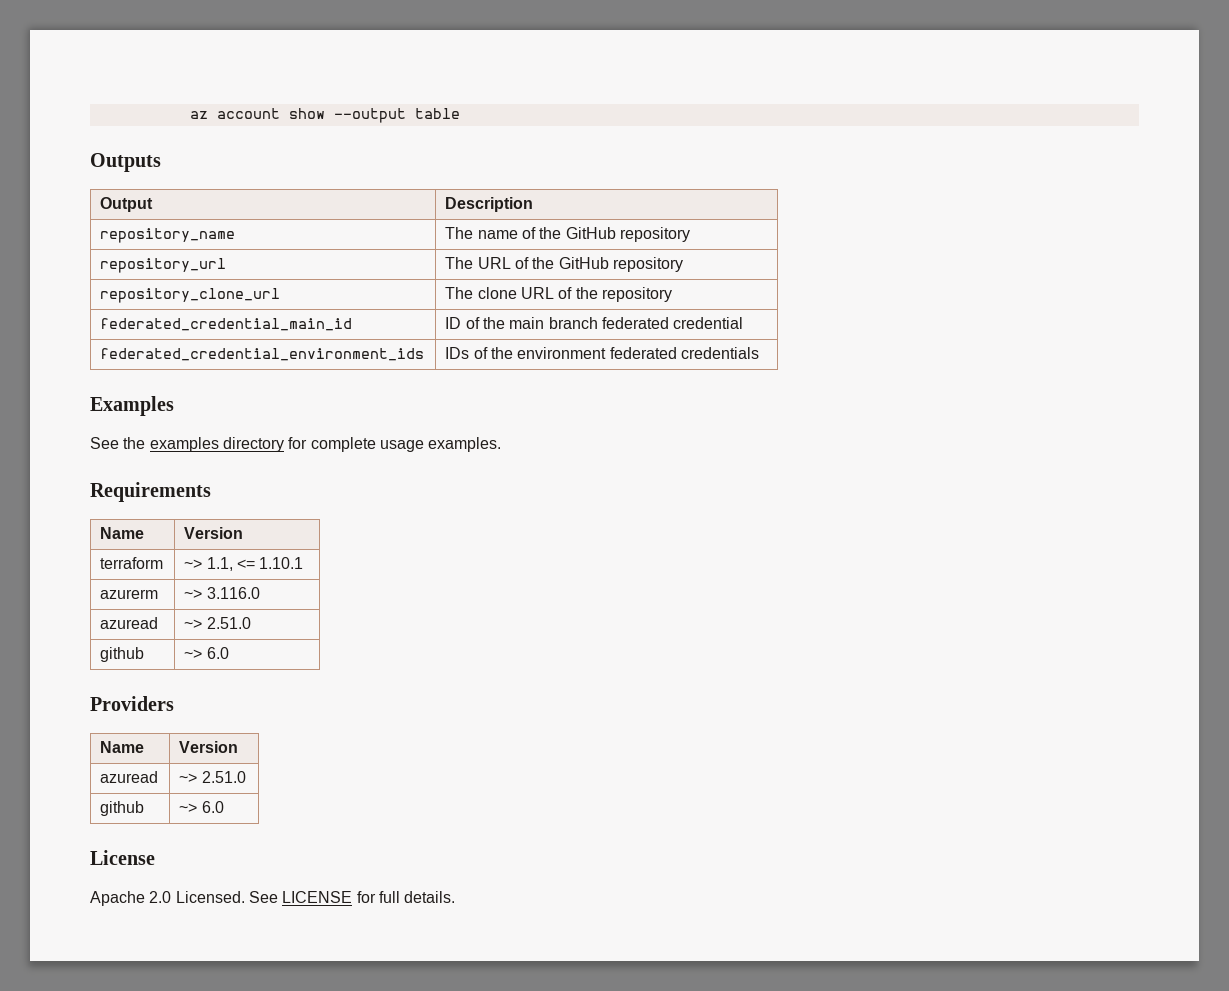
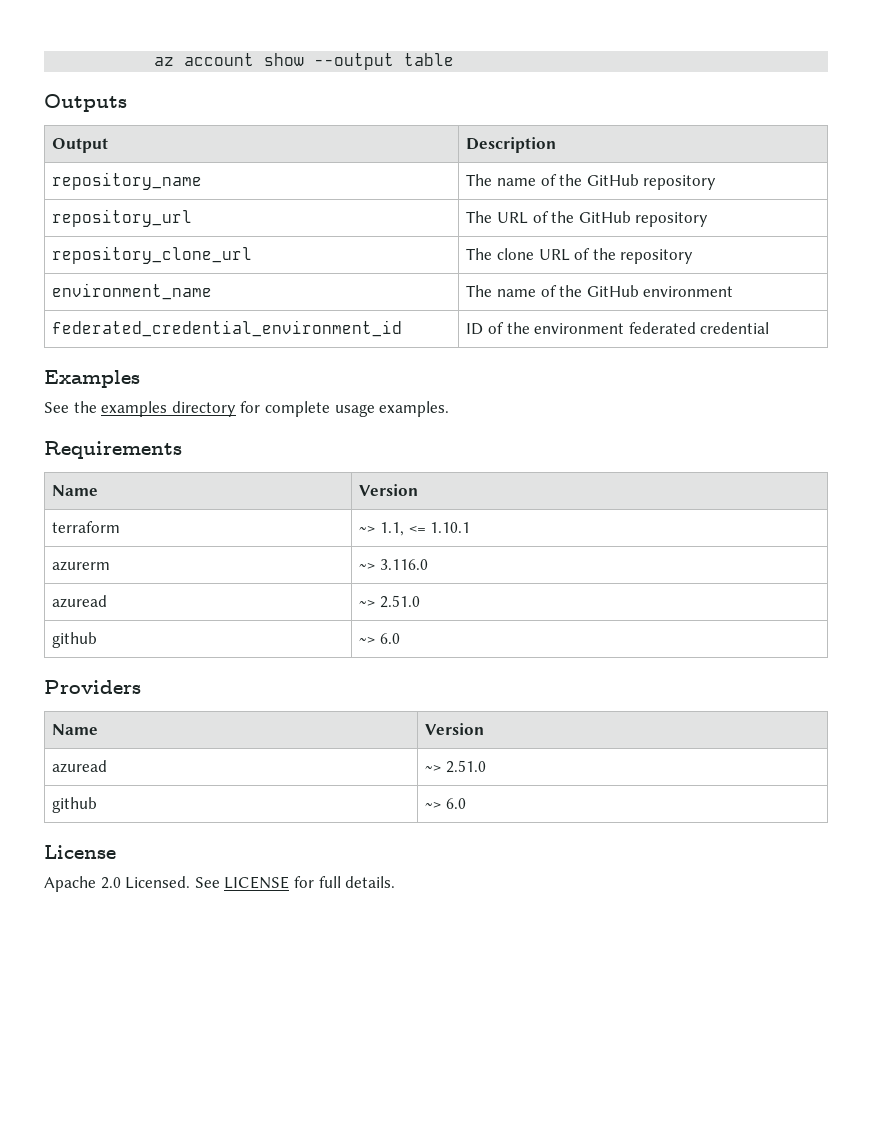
[100,318,353,331] federated_credential_main_id -> [52,283,213,300] [466,285,734,297] [52,320,403,337] environment_name | The name of the GitHub environment // federated_credential_environment_id
[509,317,598,329] main branch -> [534,323,625,334] environment
[100,348,425,361] [445,347,759,359] // federated_credential_environment_ids | IDs of the environment federated credentials -> (770, 328) none

